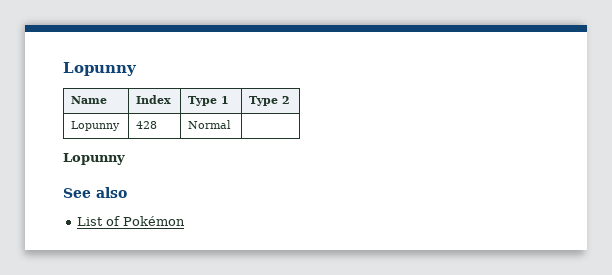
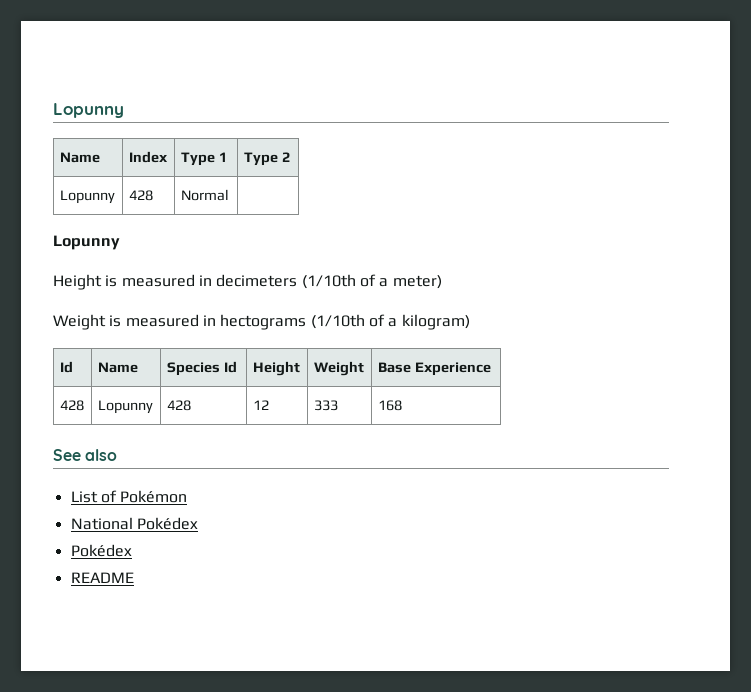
(125, 159) none -> [53,274,442,290] [53,314,470,330] [59,361,73,373] [97,362,138,373] [166,361,237,376] [252,361,300,376] [313,361,364,376] [377,362,491,376] [59,400,84,411] [97,400,153,414] [166,400,191,411] [252,400,269,410] [313,400,338,411] [377,400,402,411] // Height is measured in decimeters (1/10th of a meter) // Weight is measured in hectograms (1/10th of a kilogram) // Id | Name | Species Id | Height | Weight | Base Experience // 428 | Lopunny | 428 | 12 | 333 | 168
(185, 221) none -> [70,517,198,530] [70,544,132,557] [70,572,134,583] // National Pokédex // Pokédex // README

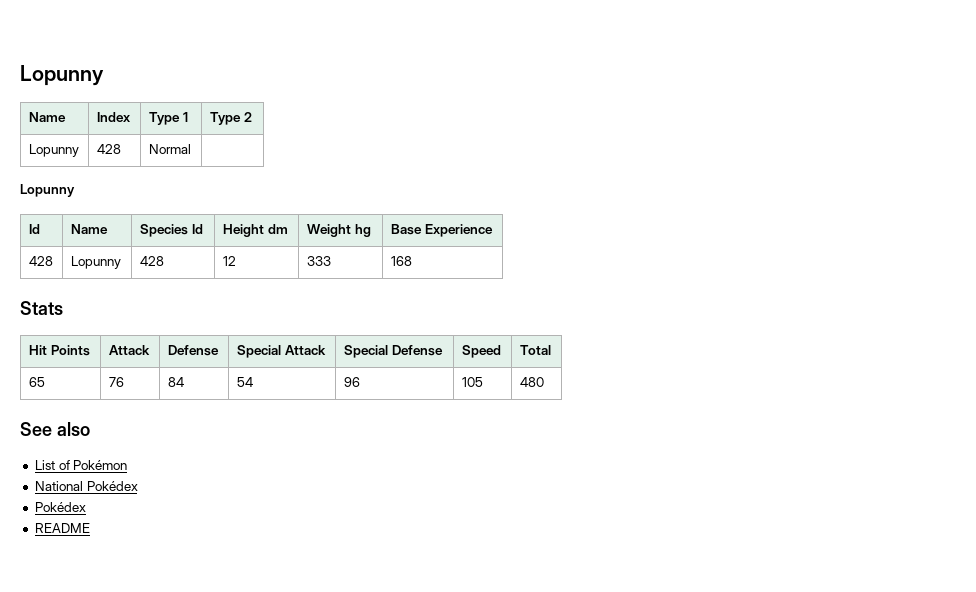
[53,274,442,290] [53,314,470,330] // Height is measured in decimeters (1/10th of a meter) // Weight is measured in hectograms (1/10th of a kilogram) -> (75, 190) none
[313,361,364,376] | Weight -> [267,224,288,234] [306,224,371,237] dm | Weight hg
(402, 405) none -> [20,301,63,315] [28,345,90,356] [108,345,150,355] [167,345,219,356] [236,345,326,358] [343,345,443,358] [461,345,501,358] [519,345,551,355] [28,377,45,387] [108,377,124,387] [167,377,184,387] [236,377,253,387] [343,377,360,387] [461,377,483,387] [519,377,544,387] // Stats // Hit Points | Attack | Defense | Special Attack | Special Defense | Speed | Total // 65 | 76 | 84 | 54 | 96 | 105 | 480

